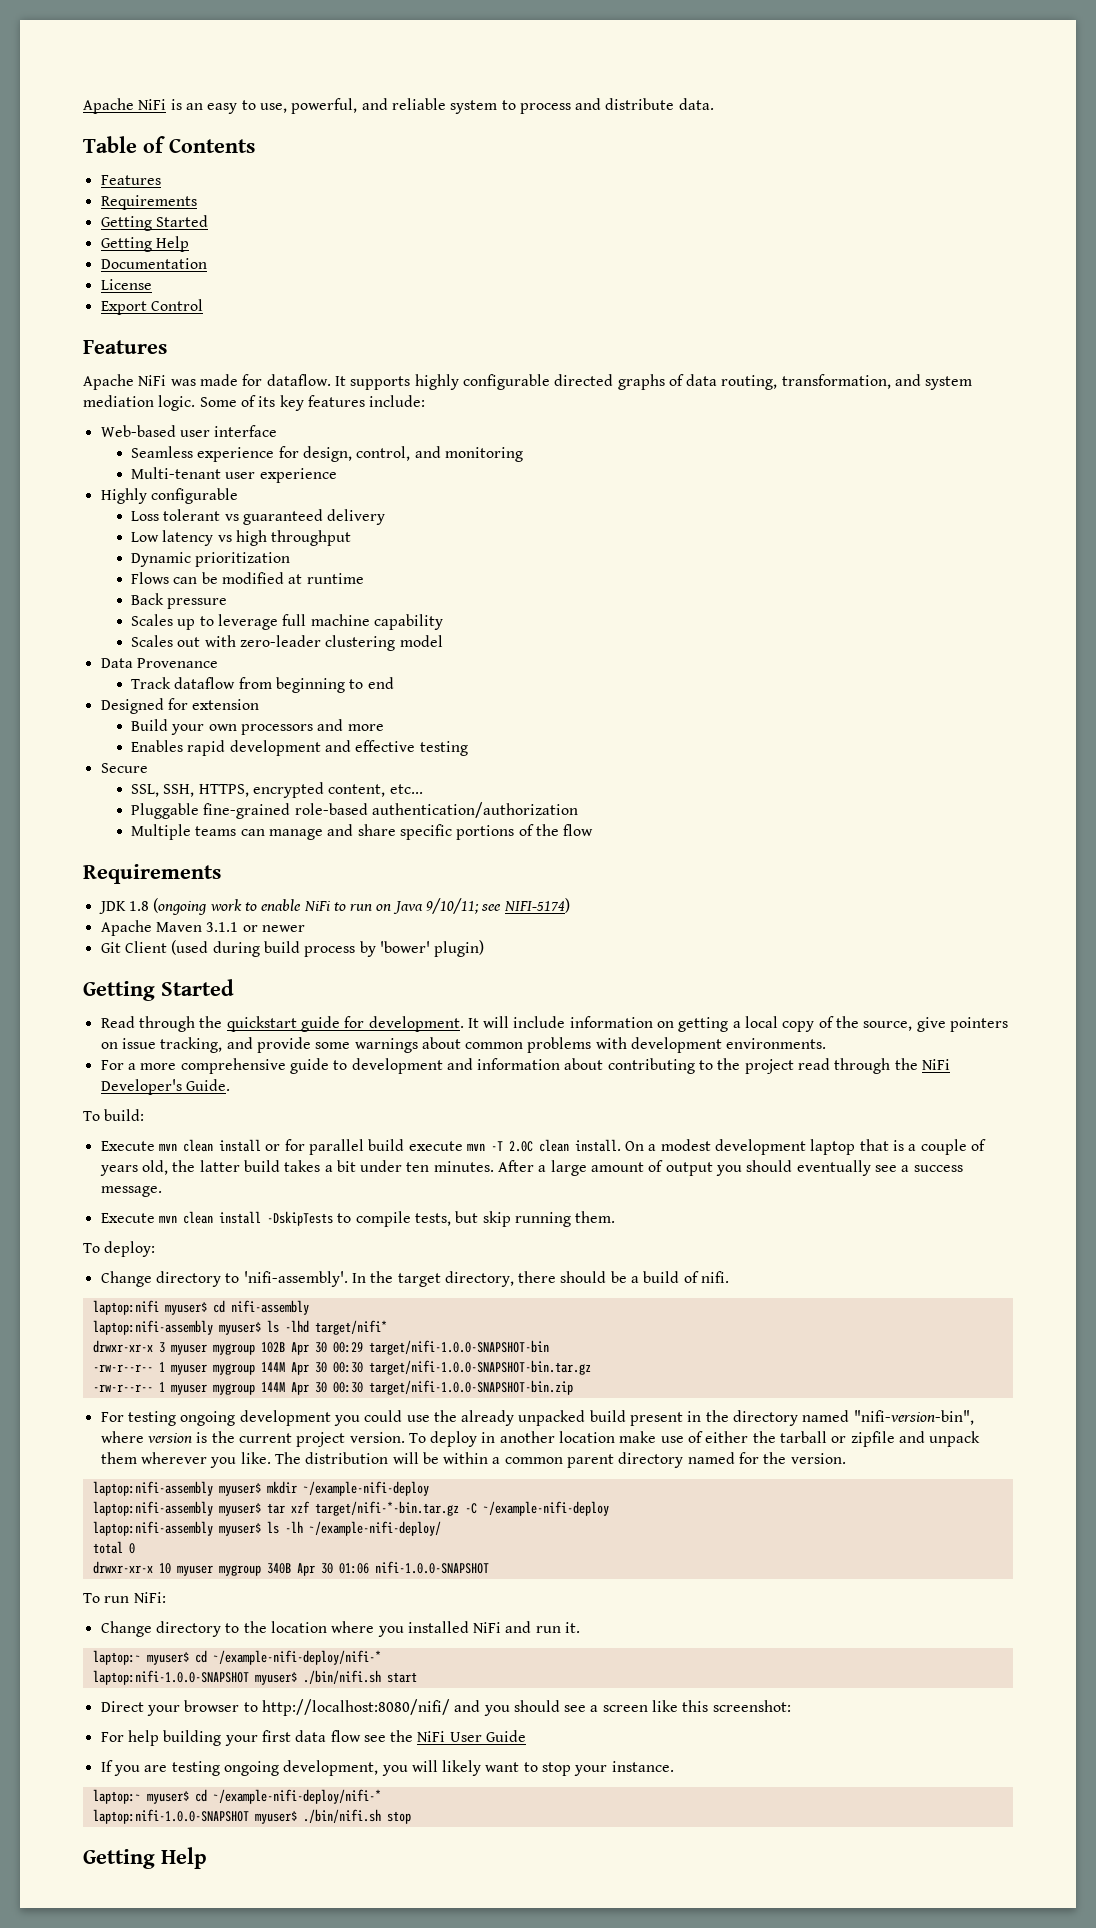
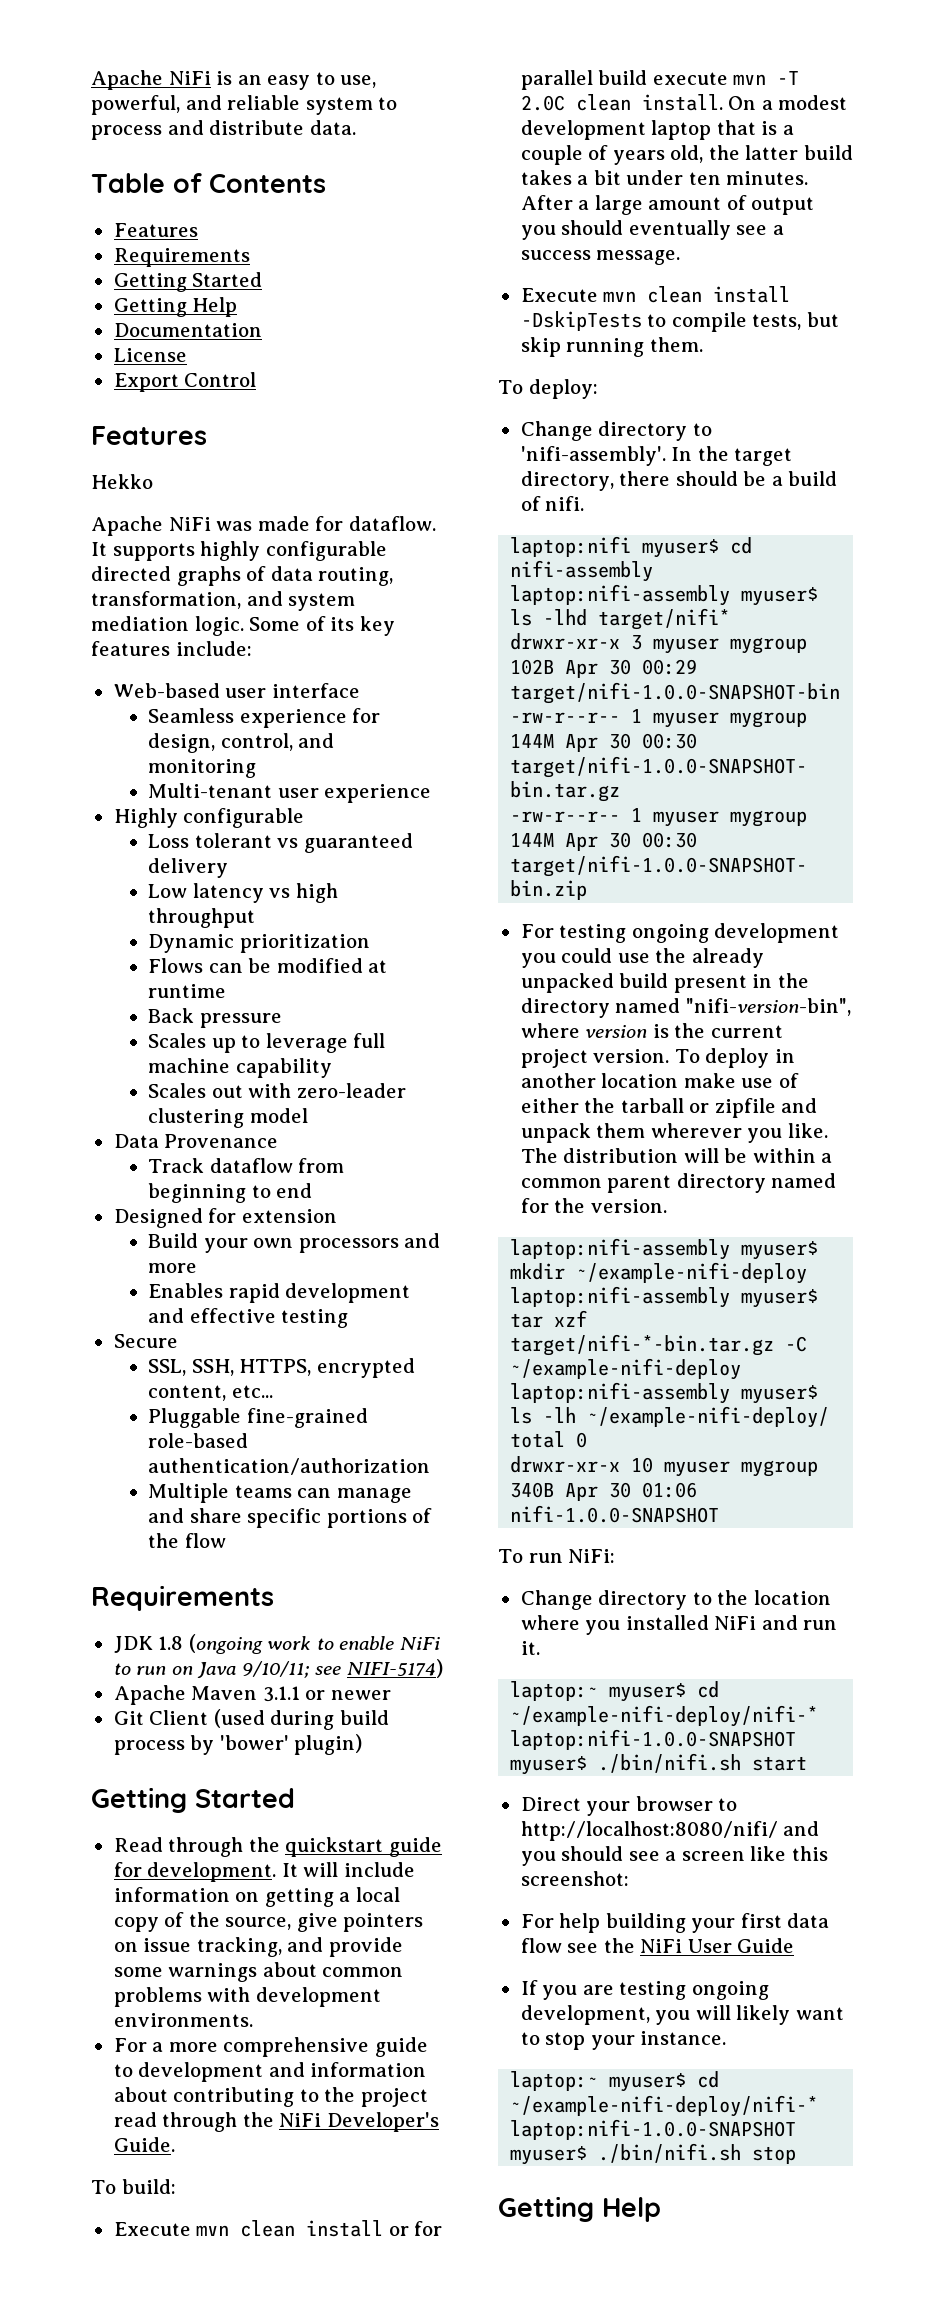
(167, 347) none -> [91,474,153,489] // Hekko

